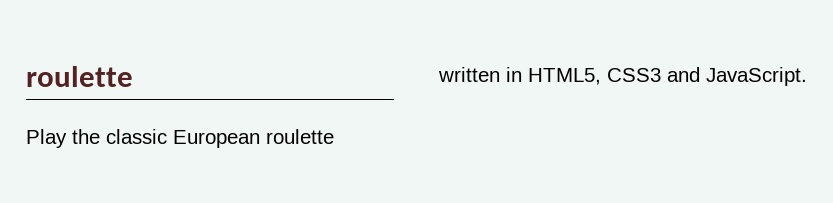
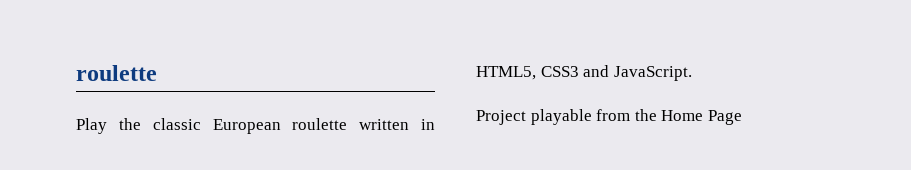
(807, 76) none -> [476,109,742,125] // Project playable from the Home Page

